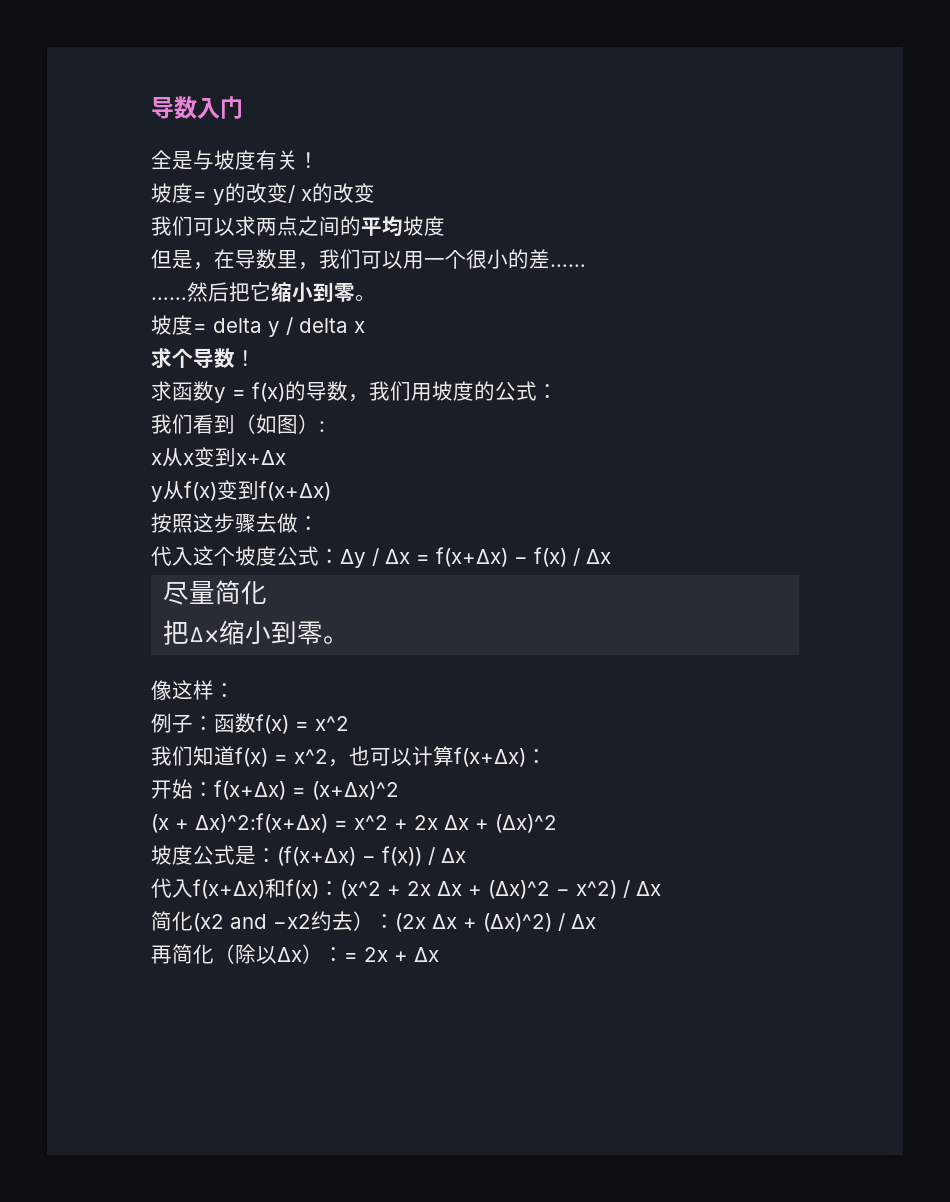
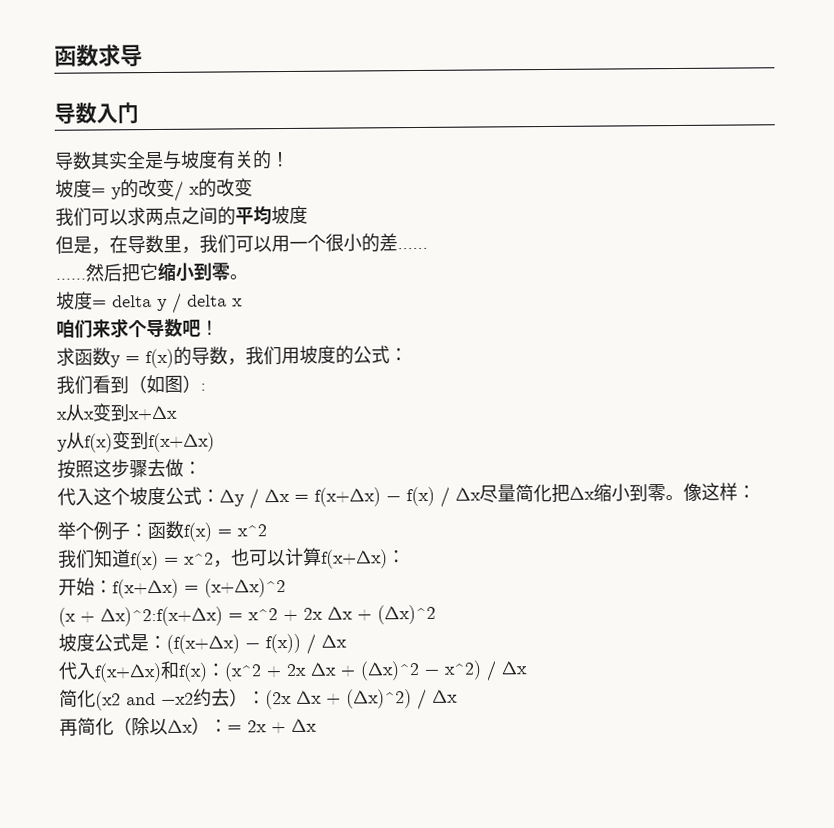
(151, 108) none -> [54,44,143,67] 函数求导 //
(243, 107) none -> [54,151,128,170] 导数其实
(298, 160) none -> [252,150,272,170] 的
(365, 327) none -> [56,319,111,338] 咱们来
(235, 358) none -> [182,319,201,337] 吧
(611, 556) // -> (481, 493) none
(268, 592) // -> (552, 493) none
(350, 640) // -> (684, 497) none
(235, 690) none -> [57,521,94,540] 举个

